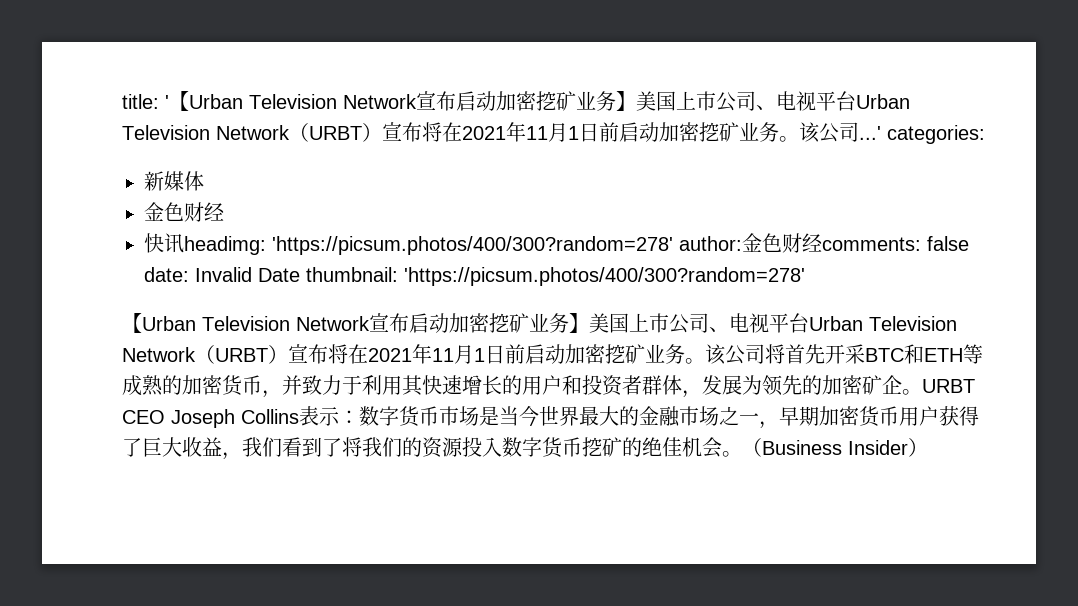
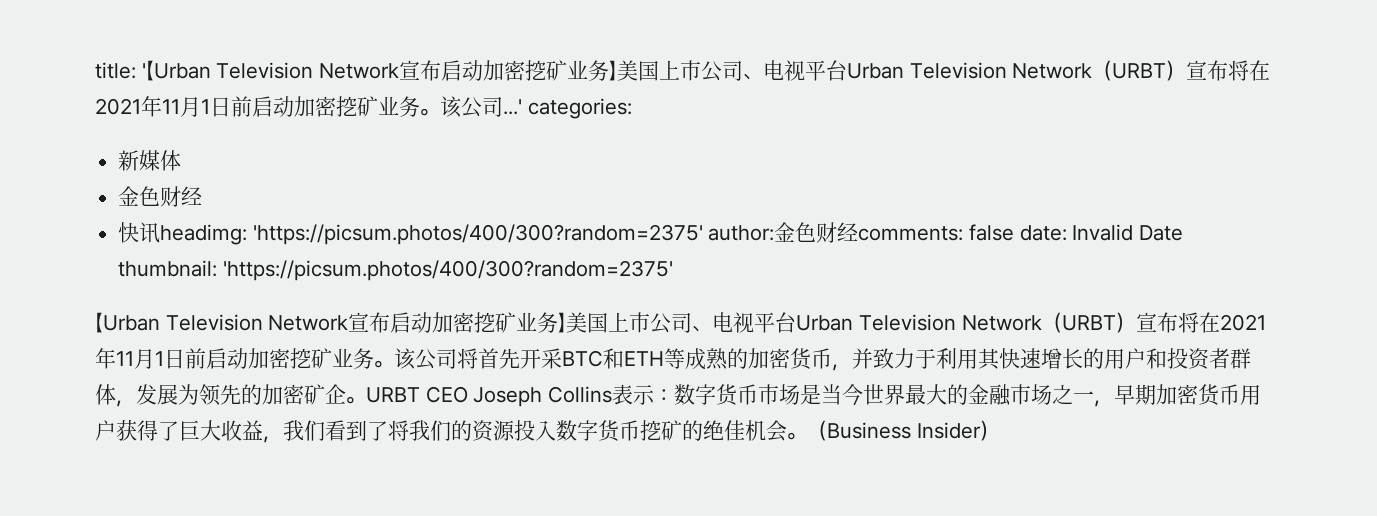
[272,236,673,255] 'https://picsum.photos/400/300?random=278' -> [252,224,703,245] 'https://picsum.photos/400/300?random=2375'
[404,267,805,286] 'https://picsum.photos/400/300?random=278' -> [222,260,673,281] 'https://picsum.photos/400/300?random=2375'

